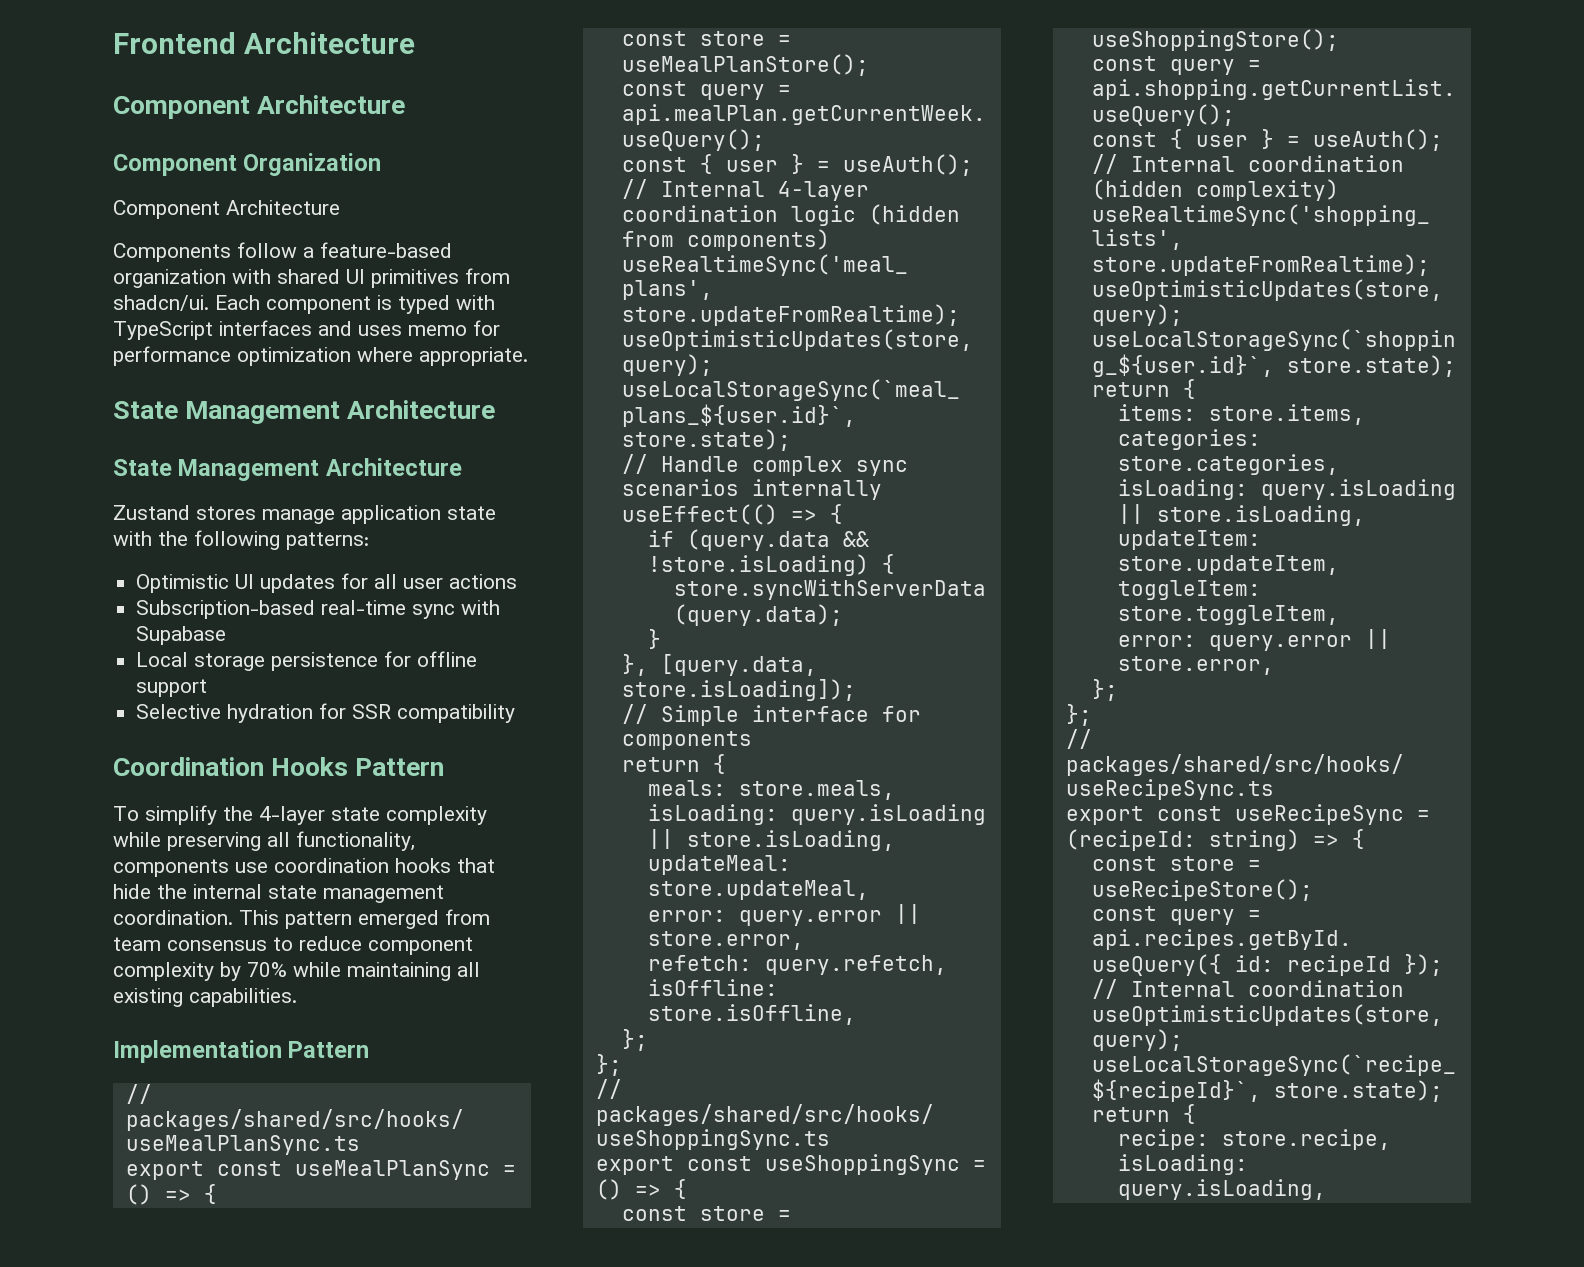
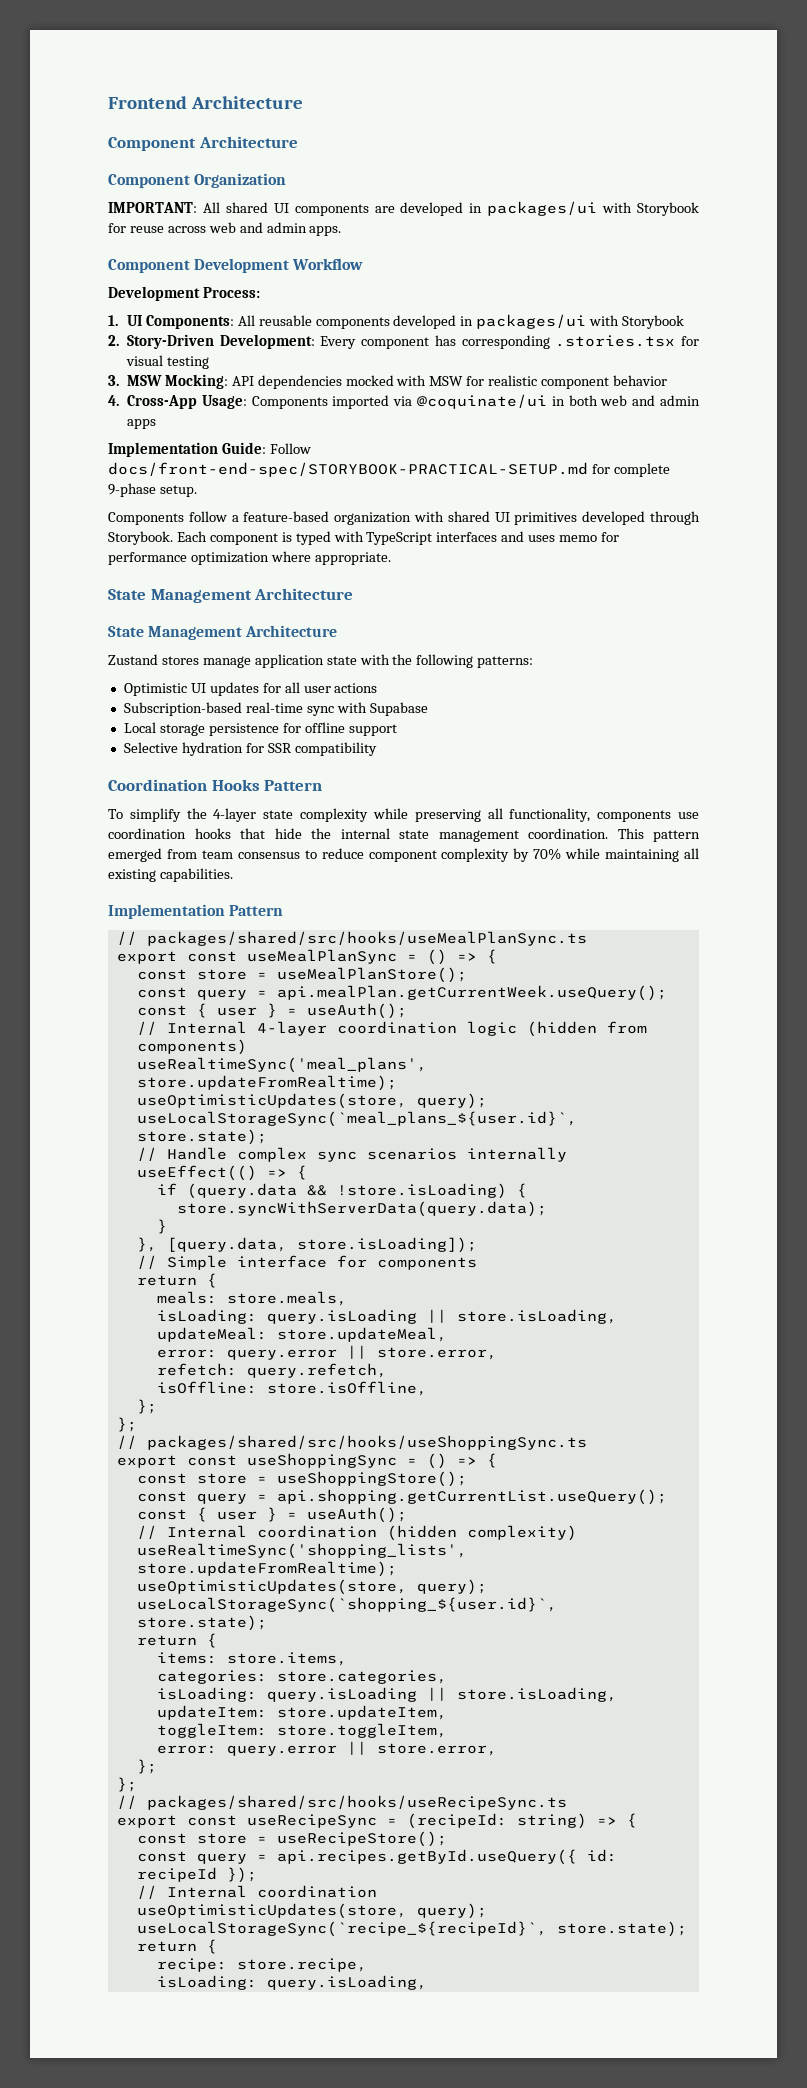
[113,200,340,219] Component Architecture -> [108,201,699,216] [108,222,342,236] [108,258,364,273] [108,286,260,301] [108,314,685,329] [108,334,699,349] [125,355,209,369] [108,374,668,389] [108,394,700,409] [126,419,156,429] [108,442,311,457] [108,462,670,477] [108,483,197,497] IMPORTANT: All shared UI components are developed in packages/ui with Storybook for reuse across web and admin apps. // Component Development Workflow // Development Process: // 1. UI Components: All reusable components developed in packages/ui with Storybook // 2. Story-Driven Development: Every component has corresponding .stories.tsx for visual testing // 3. MSW Mocking: API dependencies mocked with MSW for realistic component behavior // 4. Cross-App Usage: Components imported via @coquinate/ui in both web and admin apps // Implementation Guide: Follow docs/front-end-spec/STORYBOOK-PRACTICAL-SETUP.md for complete 9-phase setup.
[465,268,510,284] [113,295,209,311] from shadcn/ui. -> [582,511,700,525] [108,531,173,545] developed through Storybook.

